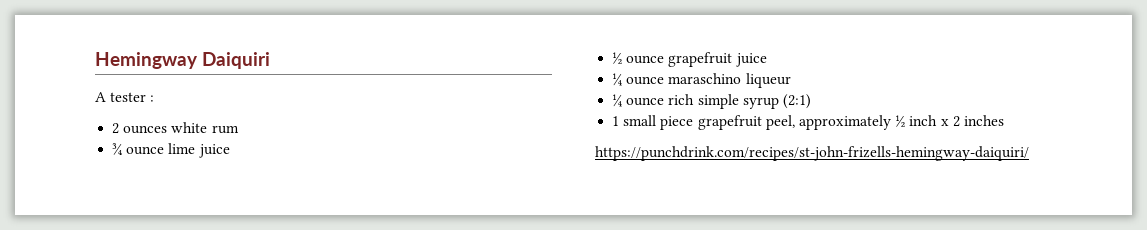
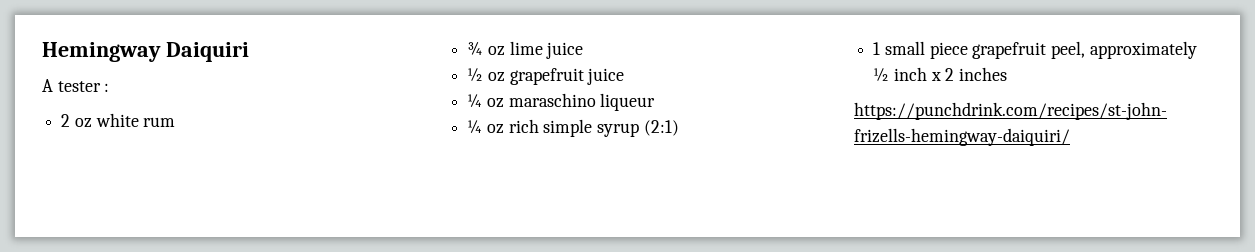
[123,125,168,134] ounces -> [74,118,92,128] oz
[126,146,165,155] ounce -> [487,46,505,56] oz
[626,55,665,64] ounce -> [487,72,505,82] oz
[626,76,665,85] ounce -> [486,98,504,108] oz
[626,97,665,106] ounce -> [486,124,504,134] oz

